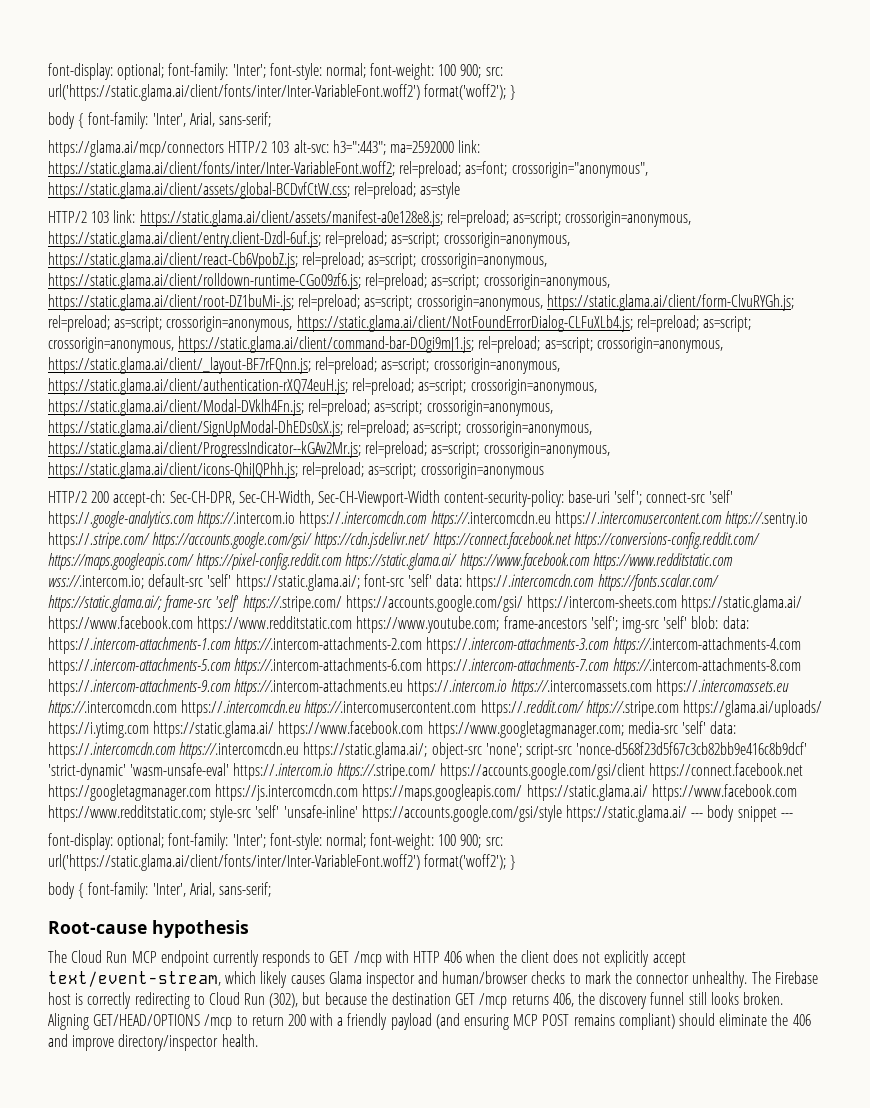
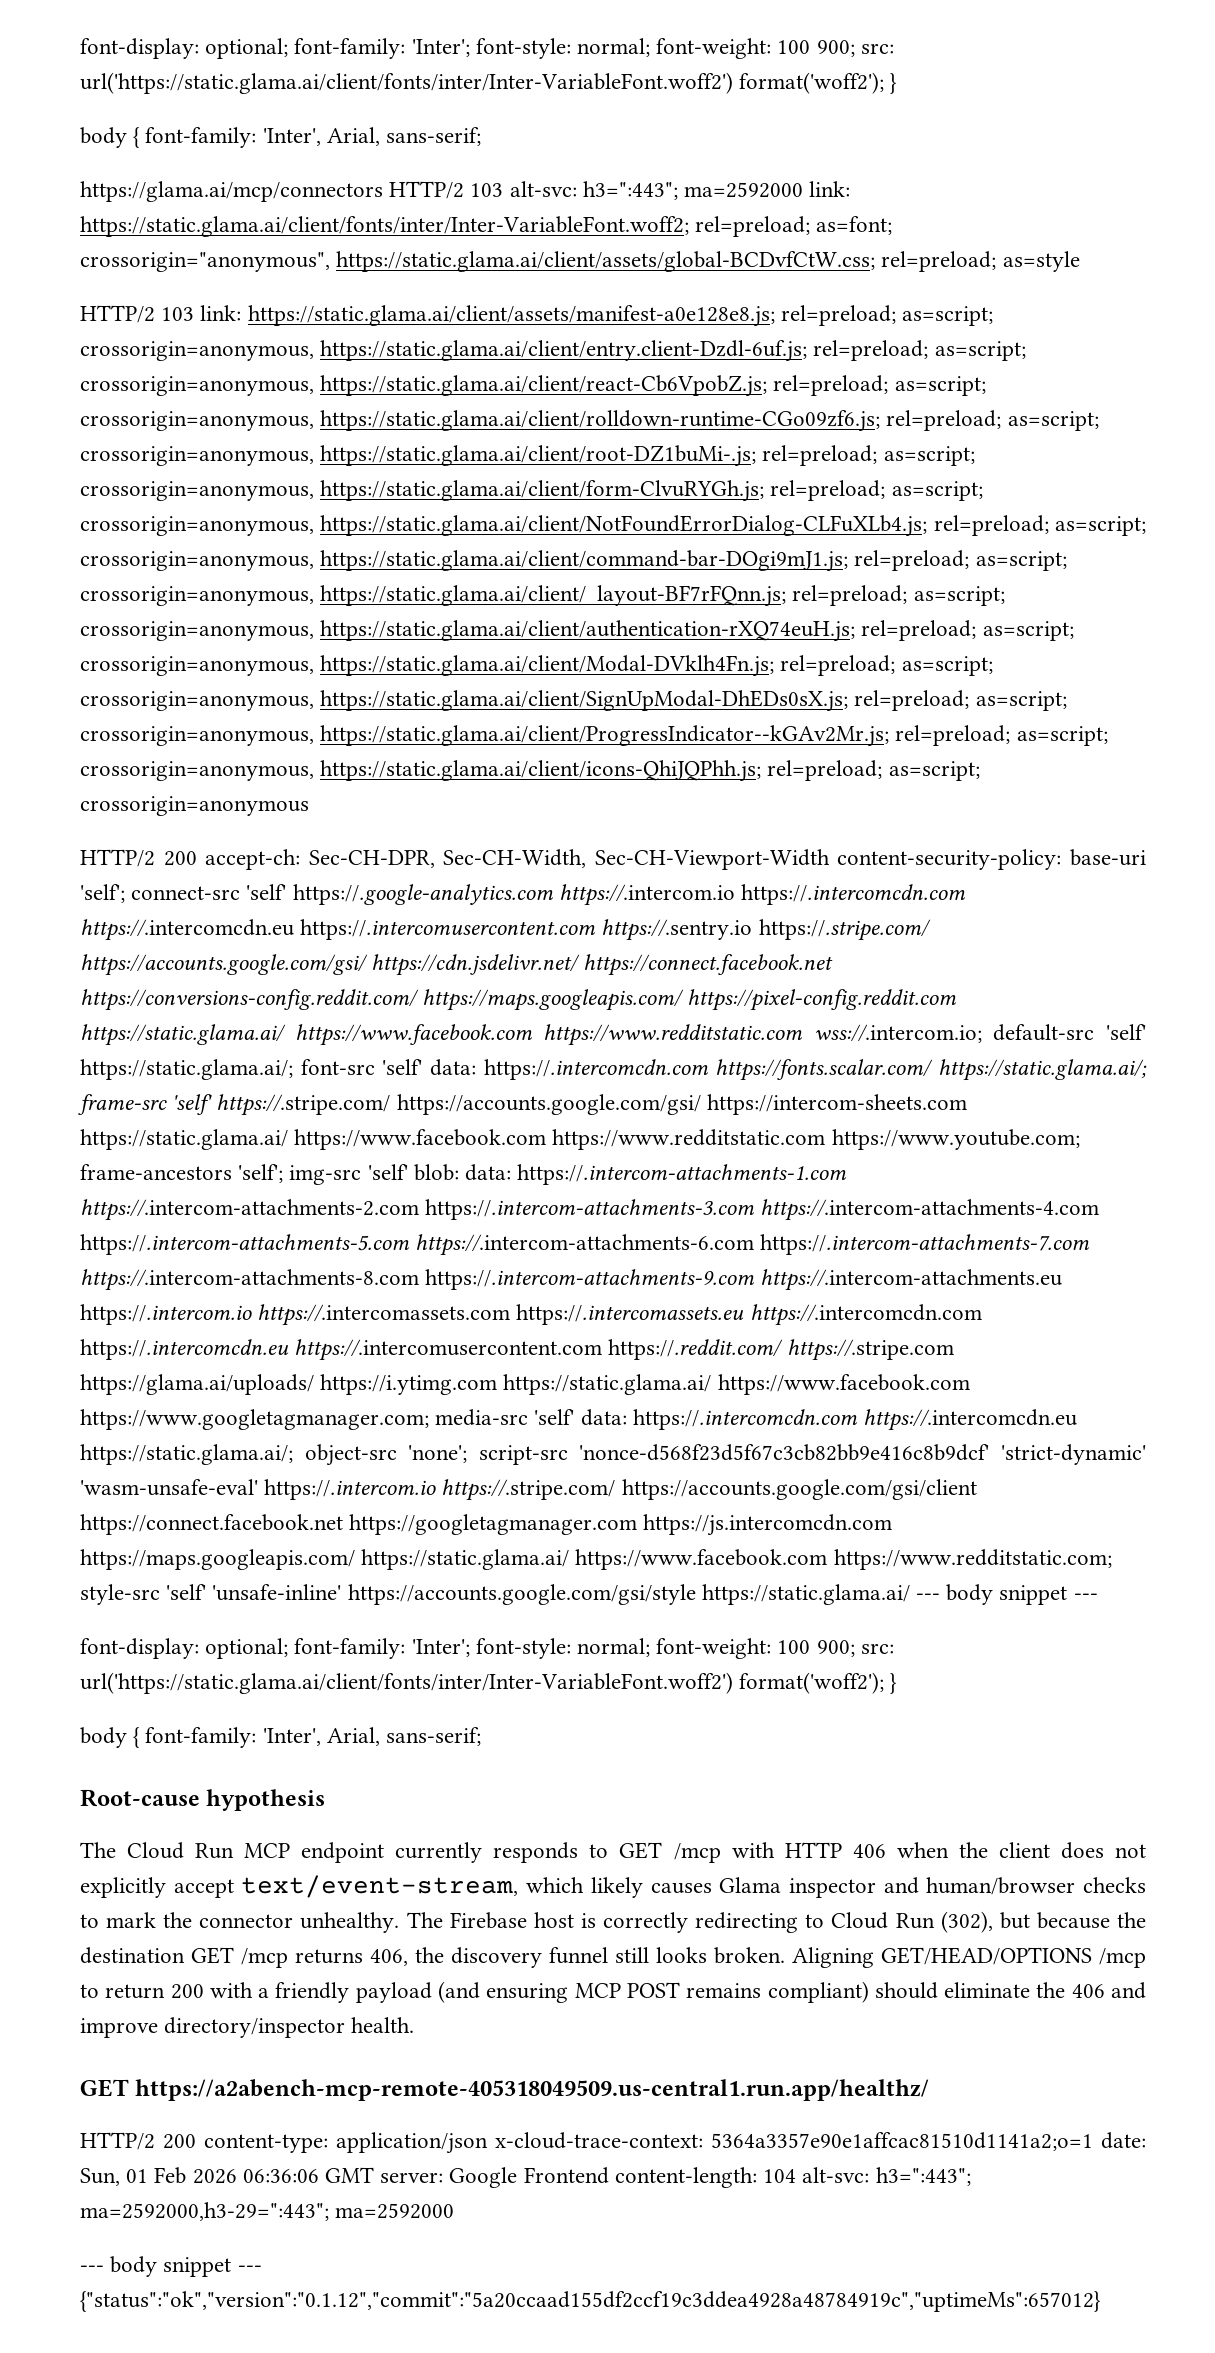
(258, 1040) none -> [80,2079,930,2101] [80,2132,1146,2154] [80,2167,971,2188] [80,2202,455,2221] [80,2256,262,2277] [80,2291,1101,2312] // GET https://a2abench-mcp-remote-405318049509.us-central1.run.app/healthz/ // HTTP/2 200 content-type: application/json x-cloud-trace-context: 5364a3357e90e1affcac81510d1141a2;o=1 date: Sun, 01 Feb 2026 06:36:06 GMT server: Google Frontend content-length: 104 alt-svc: h3=":443"; ma=2592000,h3-29=":443"; ma=2592000 // --- body snippet --- {"status":"ok","version":"0.1.12","commit":"5a20ccaad155df2ccf19c3ddea4928a48784919c","uptimeMs":657012}

